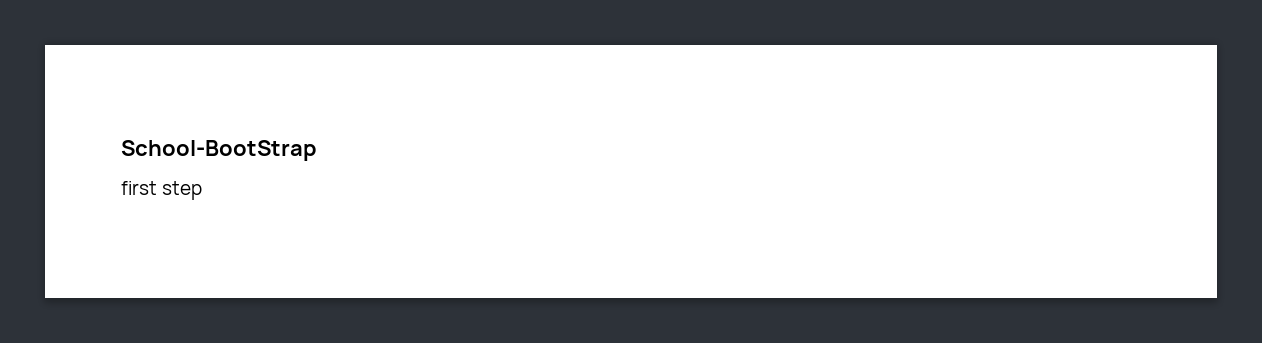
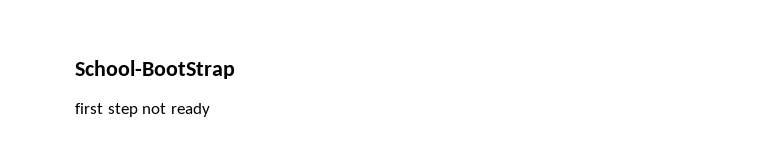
(203, 190) none -> [142,103,210,117] not ready

